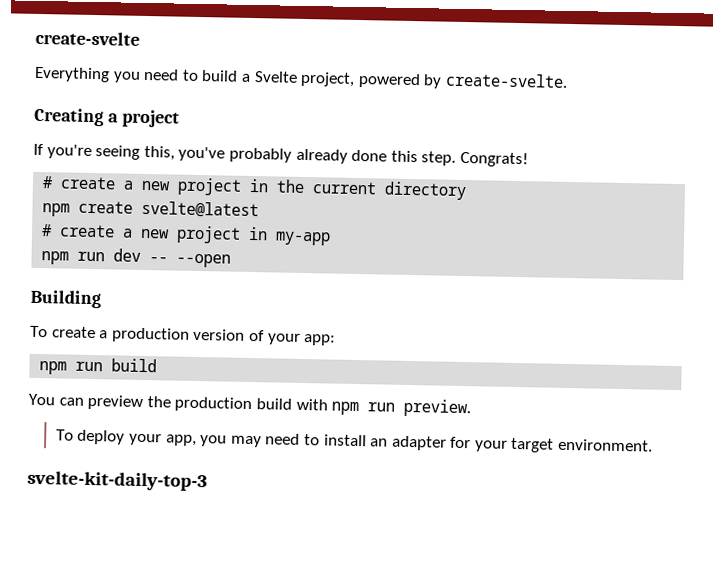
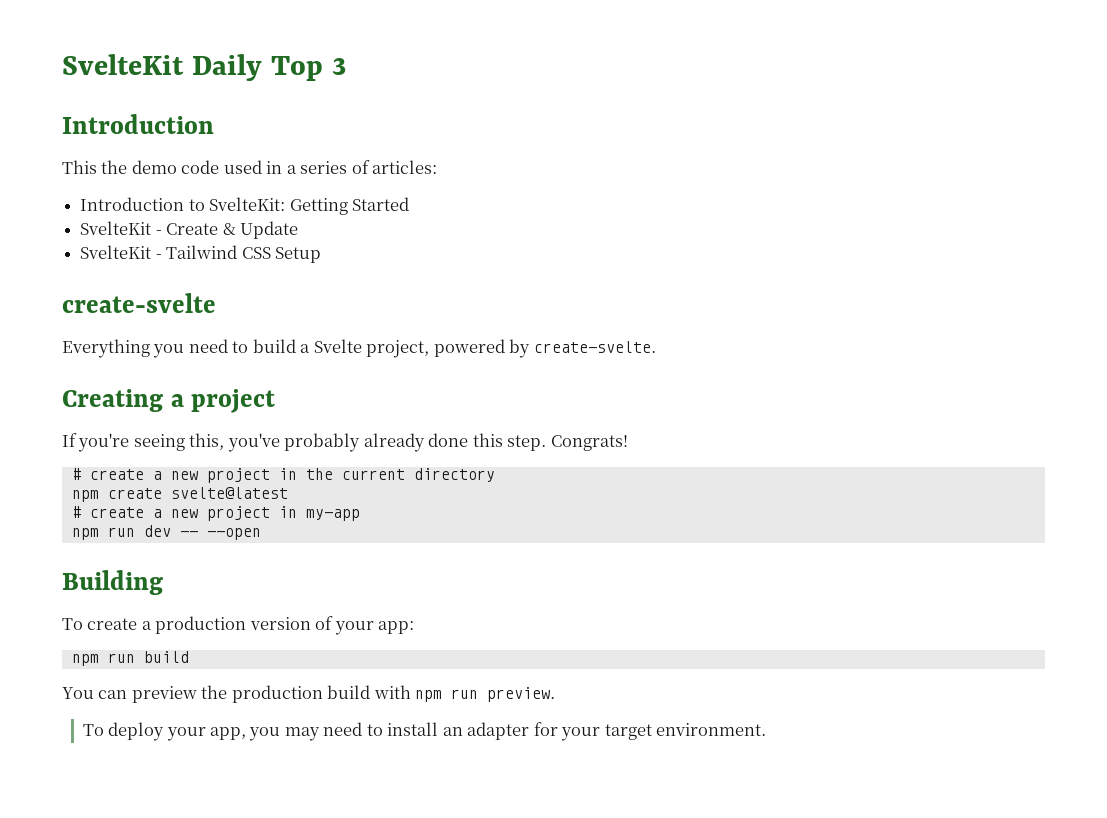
(35, 38) none -> [62,54,346,81] [62,114,214,134] [62,160,438,174] [80,197,409,215] [80,221,298,239] [80,245,321,263] SvelteKit Daily Top 3 // Introduction // This the demo code used in a series of articles: // Introduction to SvelteKit: Getting Started // SvelteKit - Create & Update // SvelteKit - Tailwind CSS Setup //
[27,470,208,492] // svelte-kit-daily-top-3 -> (766, 729) none

